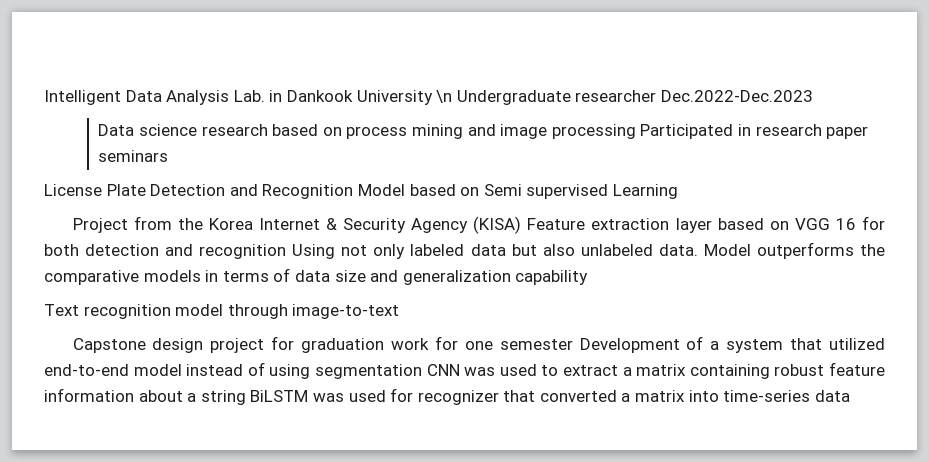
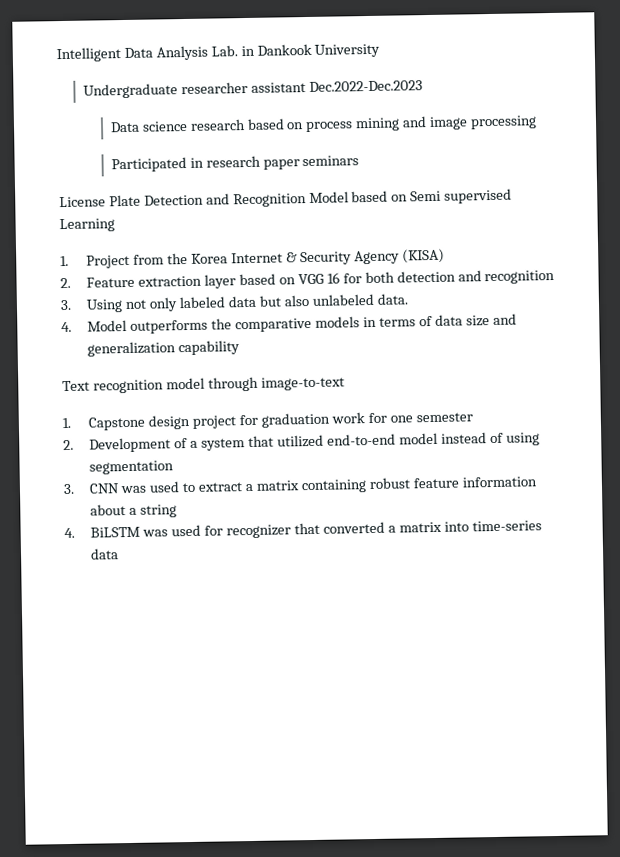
[436,90,453,103] \n -> (381, 50) //
(657, 96) none -> [251,82,307,93] assistant
(636, 131) none -> (538, 122) //
(678, 191) none -> [60,255,69,267] 1.
(522, 225) none -> [60,277,71,289] // 2.
(287, 251) none -> [60,299,72,311] // 3.
(698, 250) none -> [61,321,72,333] // 4.
(400, 311) none -> [62,417,71,429] 1.
(573, 344) none -> [63,439,74,451] // 2.
(422, 371) none -> [63,483,75,495] // 3.
(246, 397) none -> [64,527,75,539] // 4.

